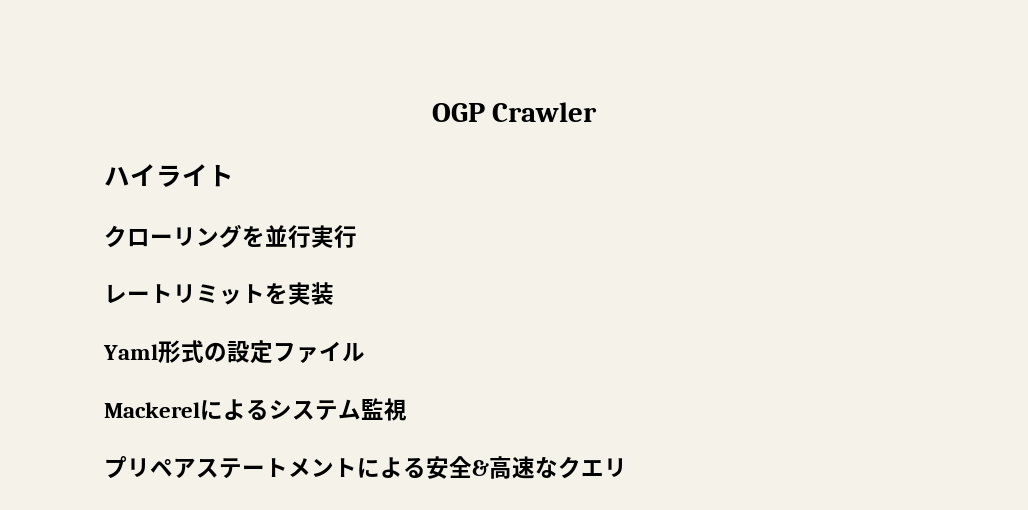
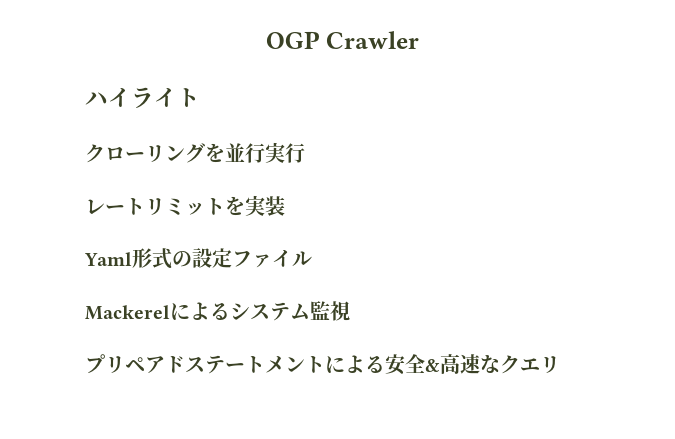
(196, 468) none -> [165,356,185,373] ド

